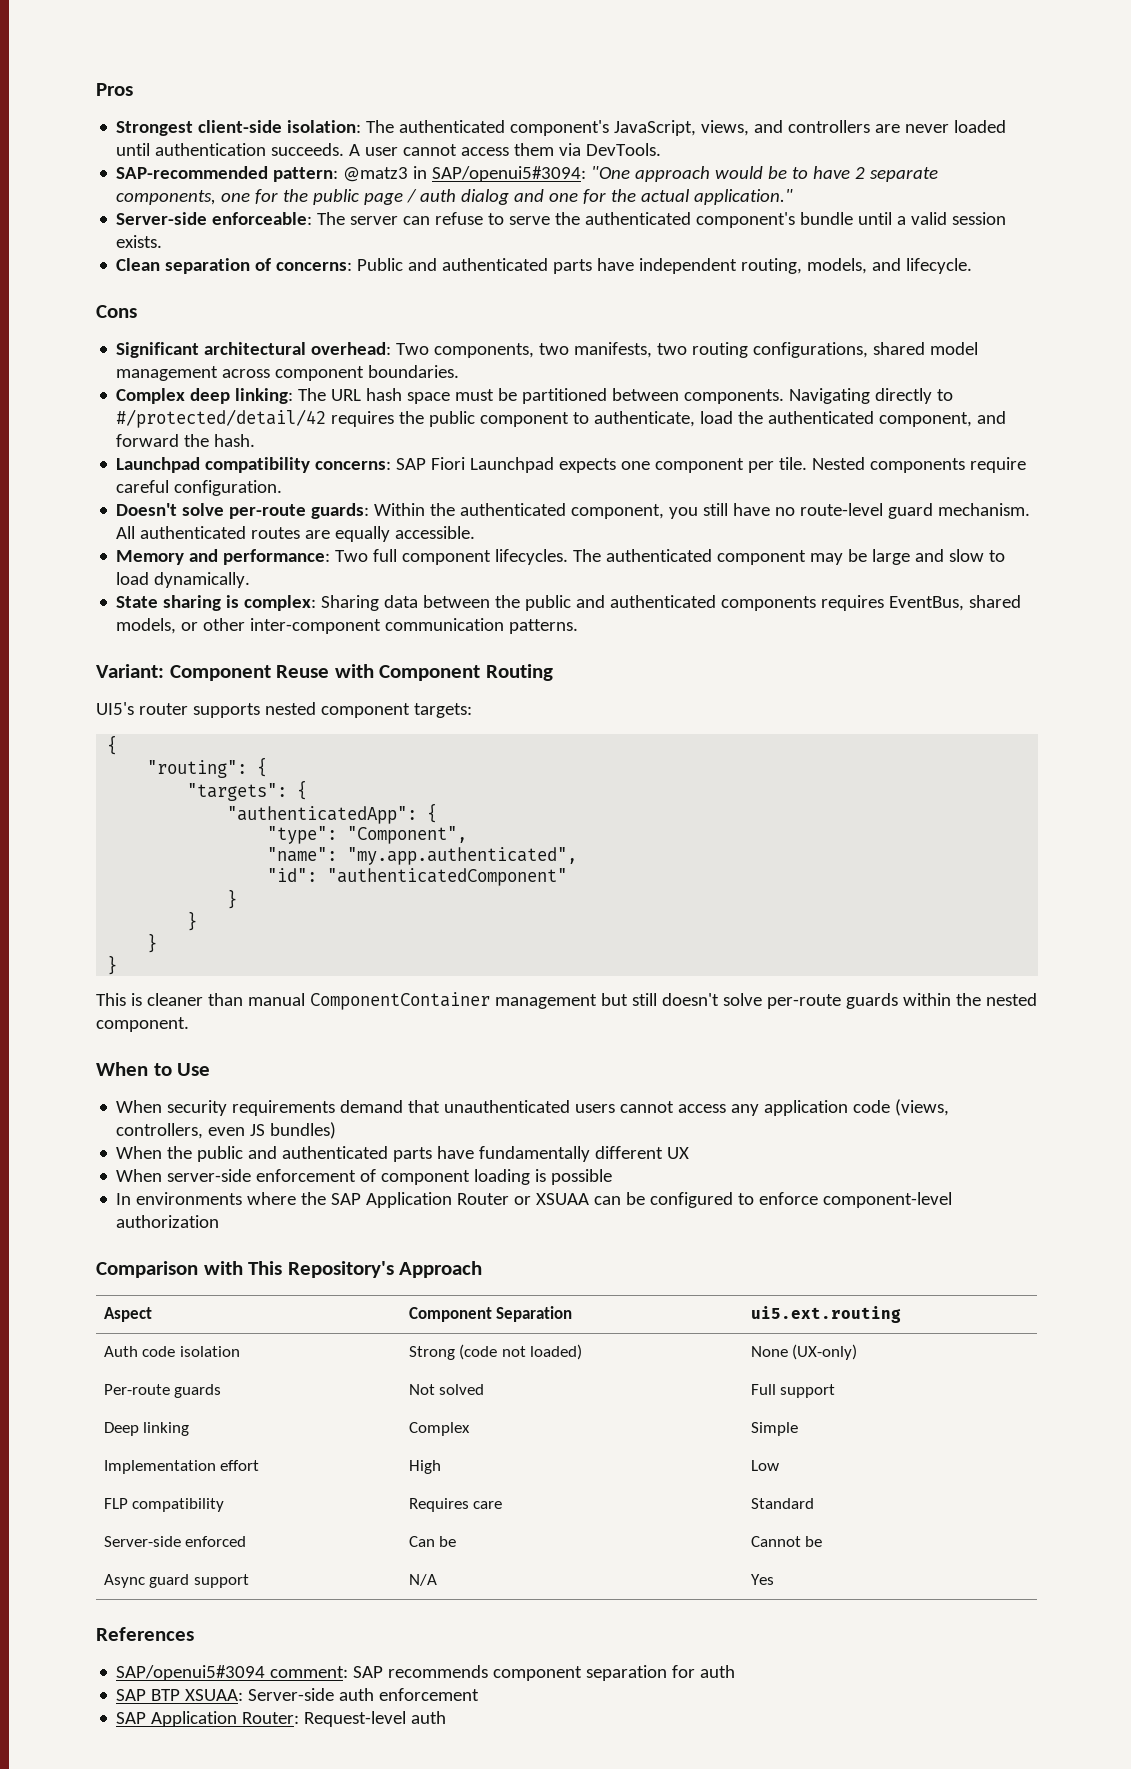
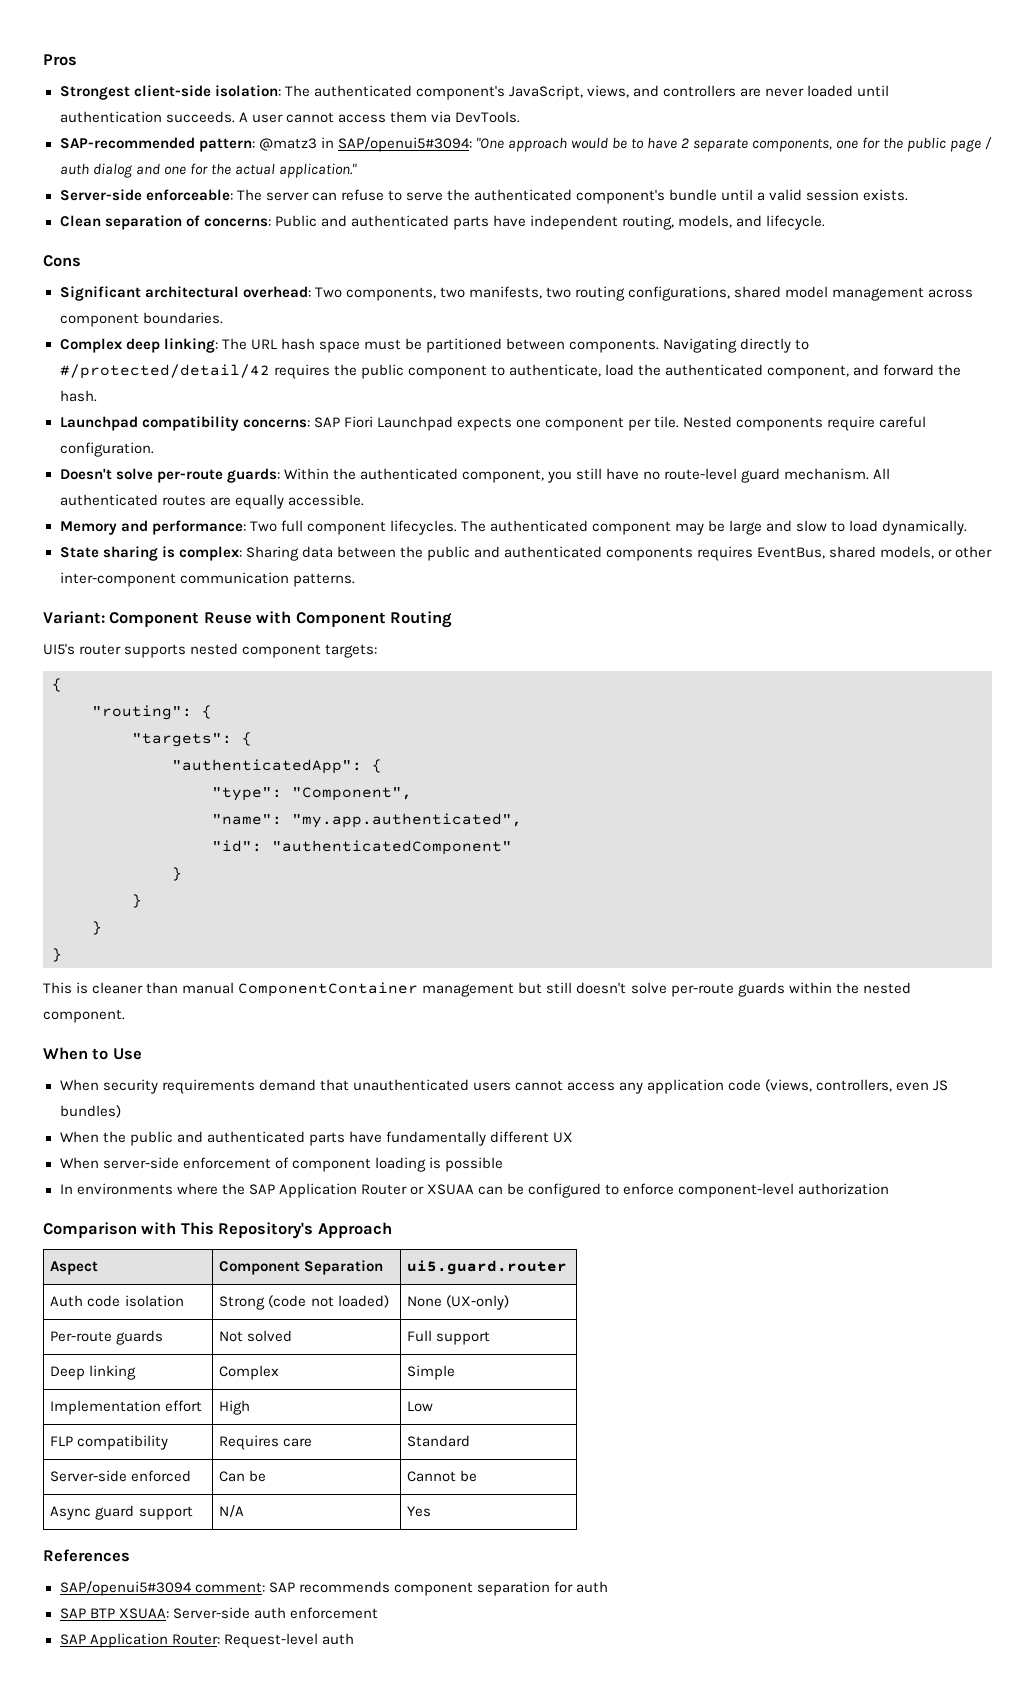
[750,1306,901,1323] ui5.ext.routing -> [407,1260,568,1275] ui5.guard.router

